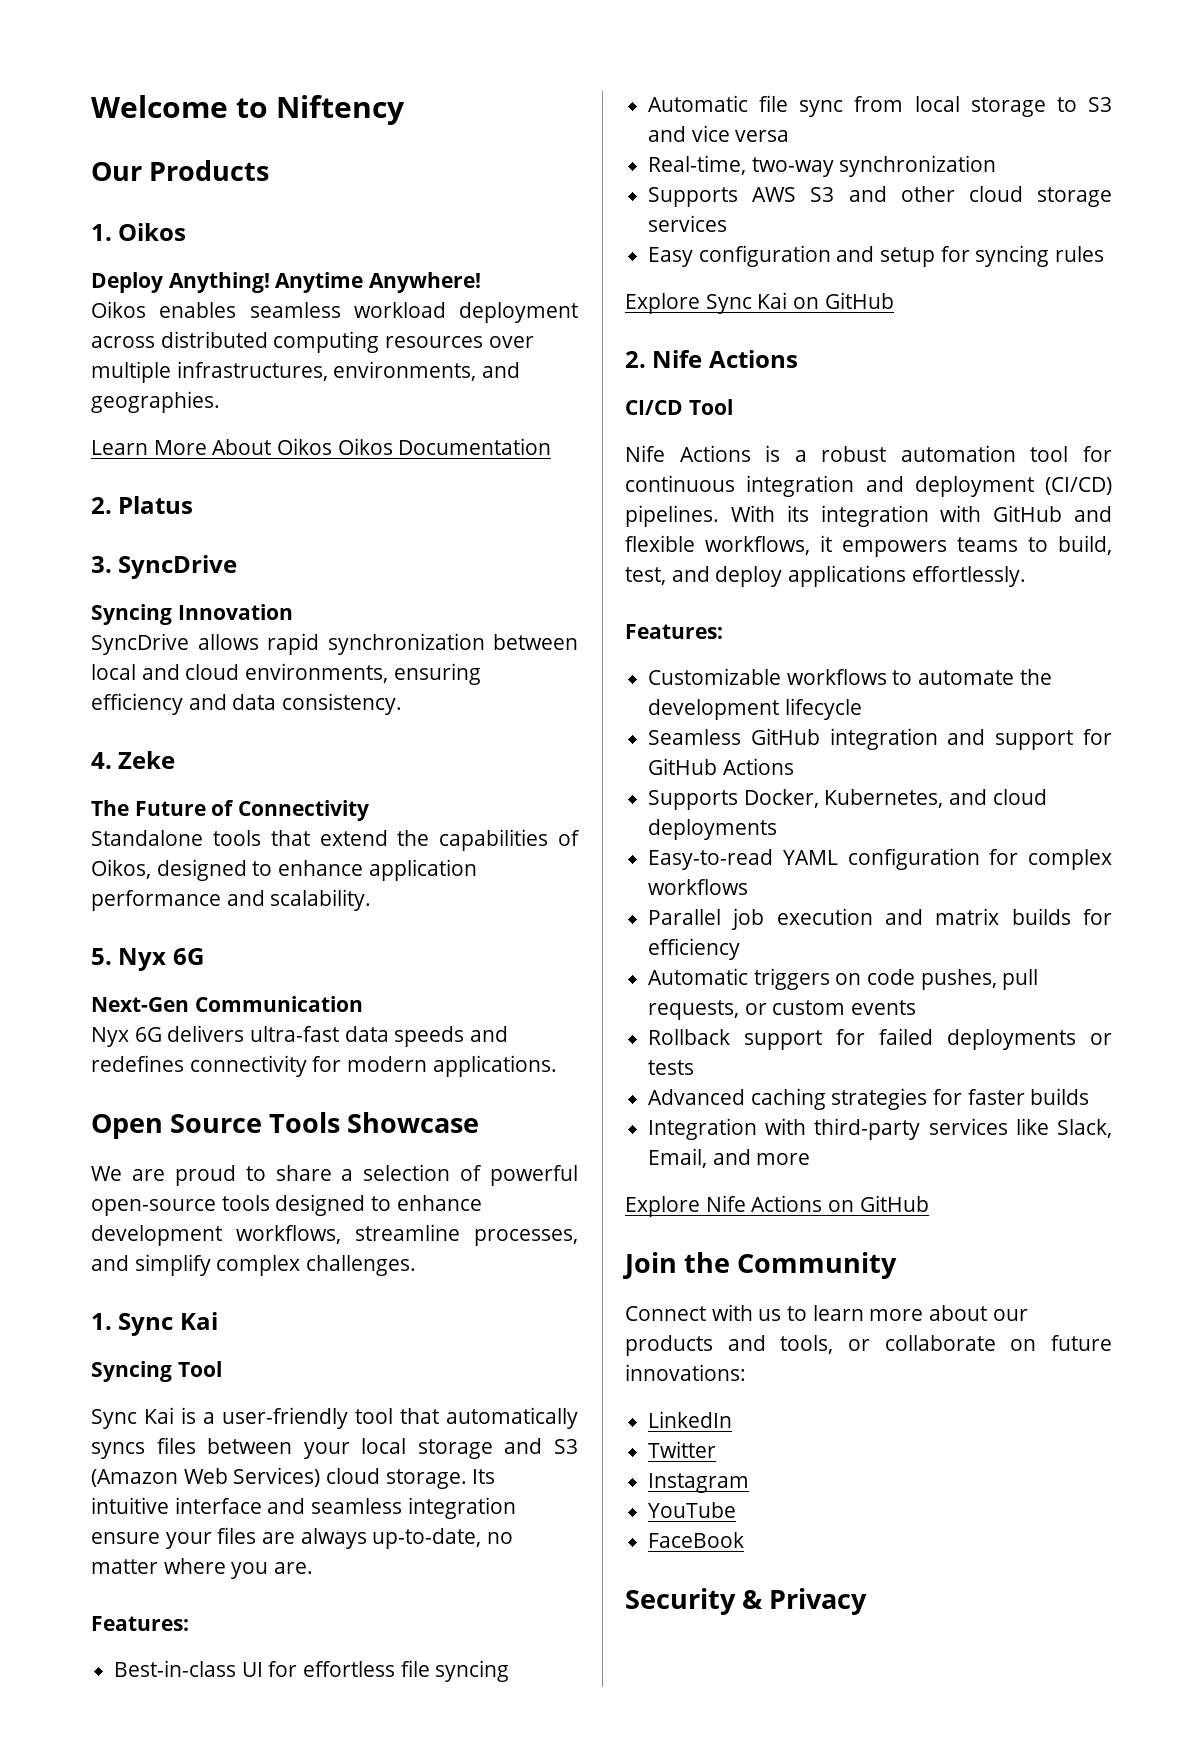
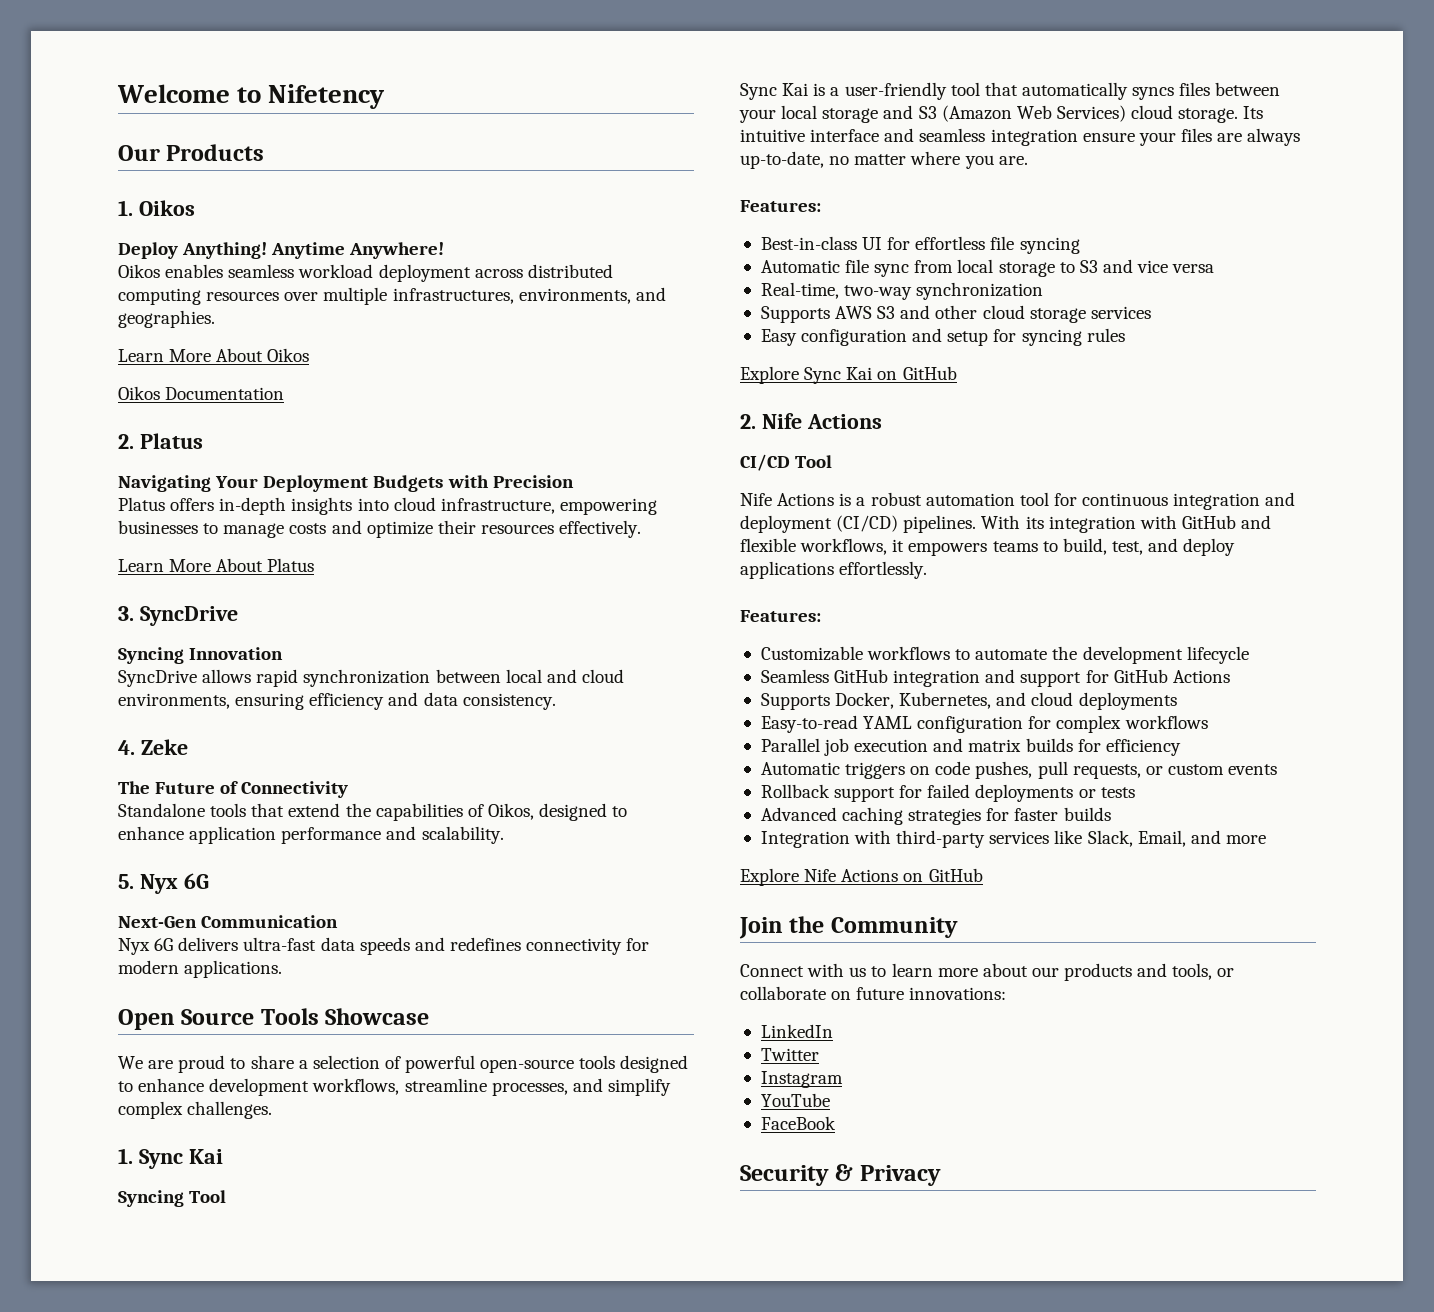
[275,95,405,125] Niftency -> [268,84,386,109] Nifetency
(333, 446) none -> (310, 355) //
(194, 505) none -> [118,475,574,492] [118,497,657,515] [118,520,642,538] [118,558,315,572] // Navigating Your Deployment Budgets with Precision // Platus offers in-depth insights into cloud infrastructure, empowering businesses to manage costs and optimize their resources effectively. // Learn More About Platus

